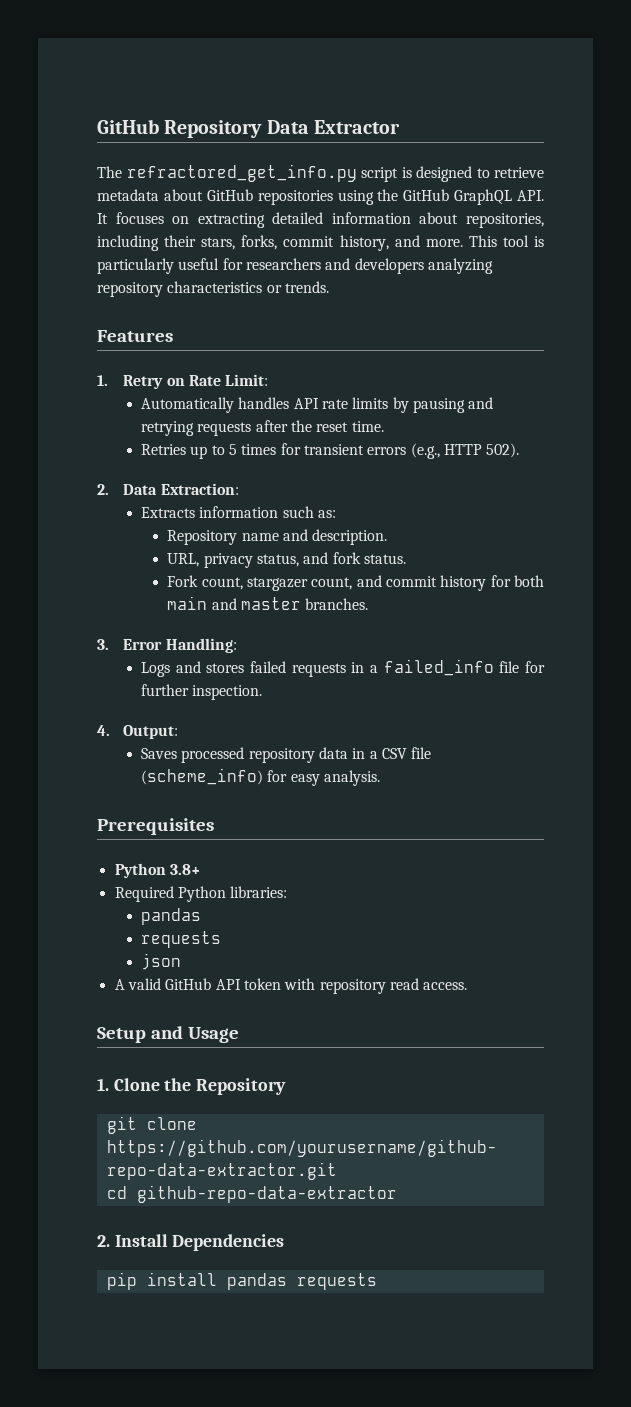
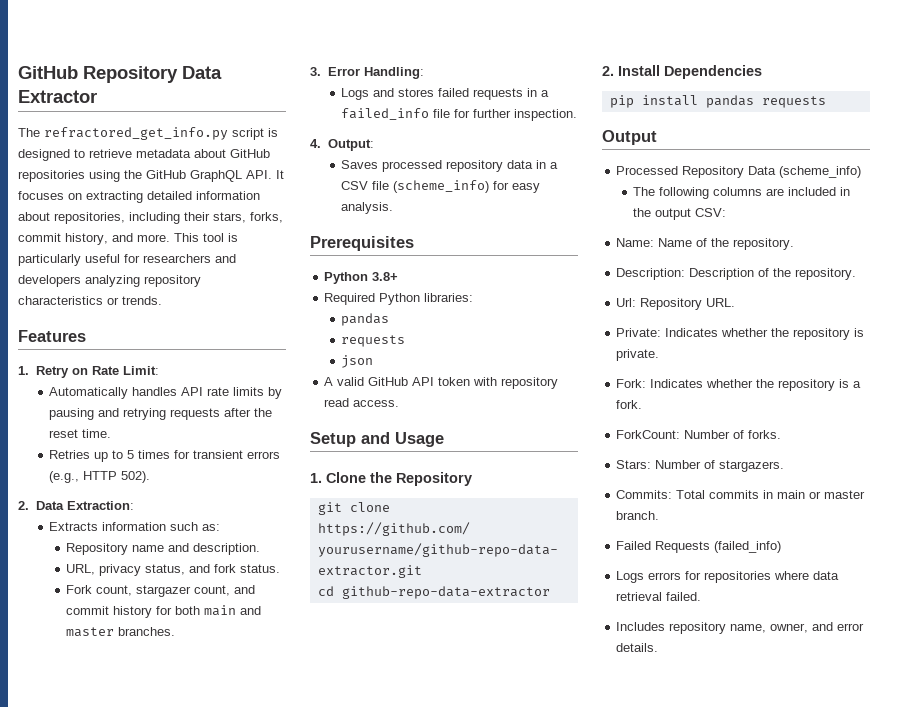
(377, 1281) none -> [602,130,657,145] [616,166,862,178] [633,187,851,199] [633,208,727,220] [616,238,795,250] [616,268,857,280] [616,298,736,310] [616,328,865,340] [616,349,660,361] [616,379,862,391] [616,400,643,409] [616,430,782,439] [616,460,785,472] [616,490,866,499] [616,511,660,520] [616,541,782,553] [616,571,840,583] [616,592,702,601] [616,622,865,634] [616,643,659,652] // Output // Processed Repository Data (scheme_info) // The following columns are included in the output CSV: // Name: Name of the repository. // Description: Description of the repository. // Url: Repository URL. // Private: Indicates whether the repository is private. // Fork: Indicates whether the repository is a fork. // ForkCount: Number of forks. // Stars: Number of stargazers. // Commits: Total commits in main or master branch. // Failed Requests (failed_info) // Logs errors for repositories where data retrieval failed. // Includes repository name, owner, and error details.

